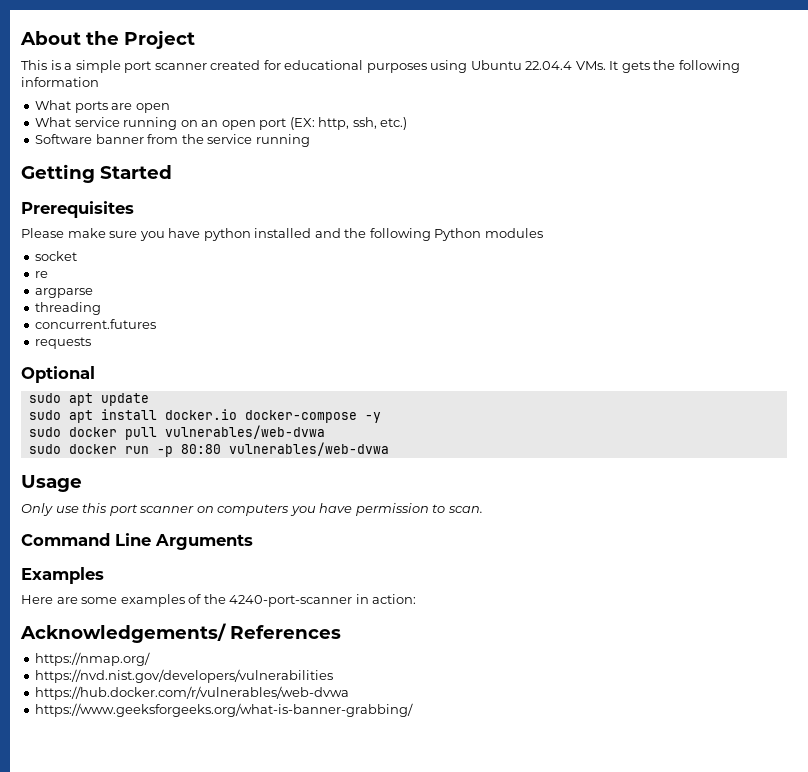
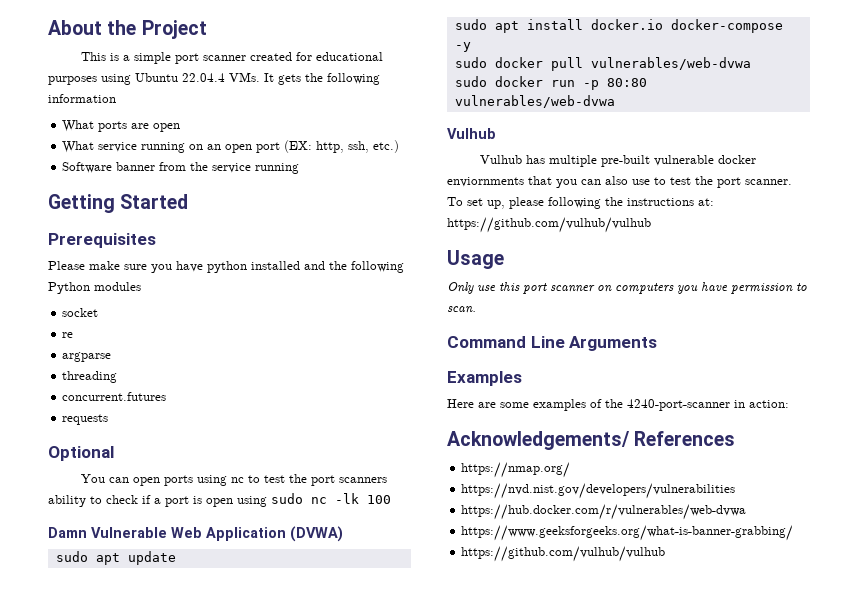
(95, 374) none -> [81,474,388,486] [48,493,391,507] [48,526,343,542] // You can open ports using nc to test the port scanners ability to check if a port is open using sudo nc -lk 100 // Damn Vulnerable Web Application (DVWA)
(389, 449) none -> [447,128,496,139] [480,155,757,167] [447,176,792,188] [447,197,714,209] [447,217,651,233] // Vulhub // Vulhub has multiple pre-built vulnerable docker enviornments that you can also use to test the port scanner. To set up, please following the instructions at: https://github.com/vulhub/vulhub
(414, 710) none -> [461,546,666,562] // https://github.com/vulhub/vulhub

